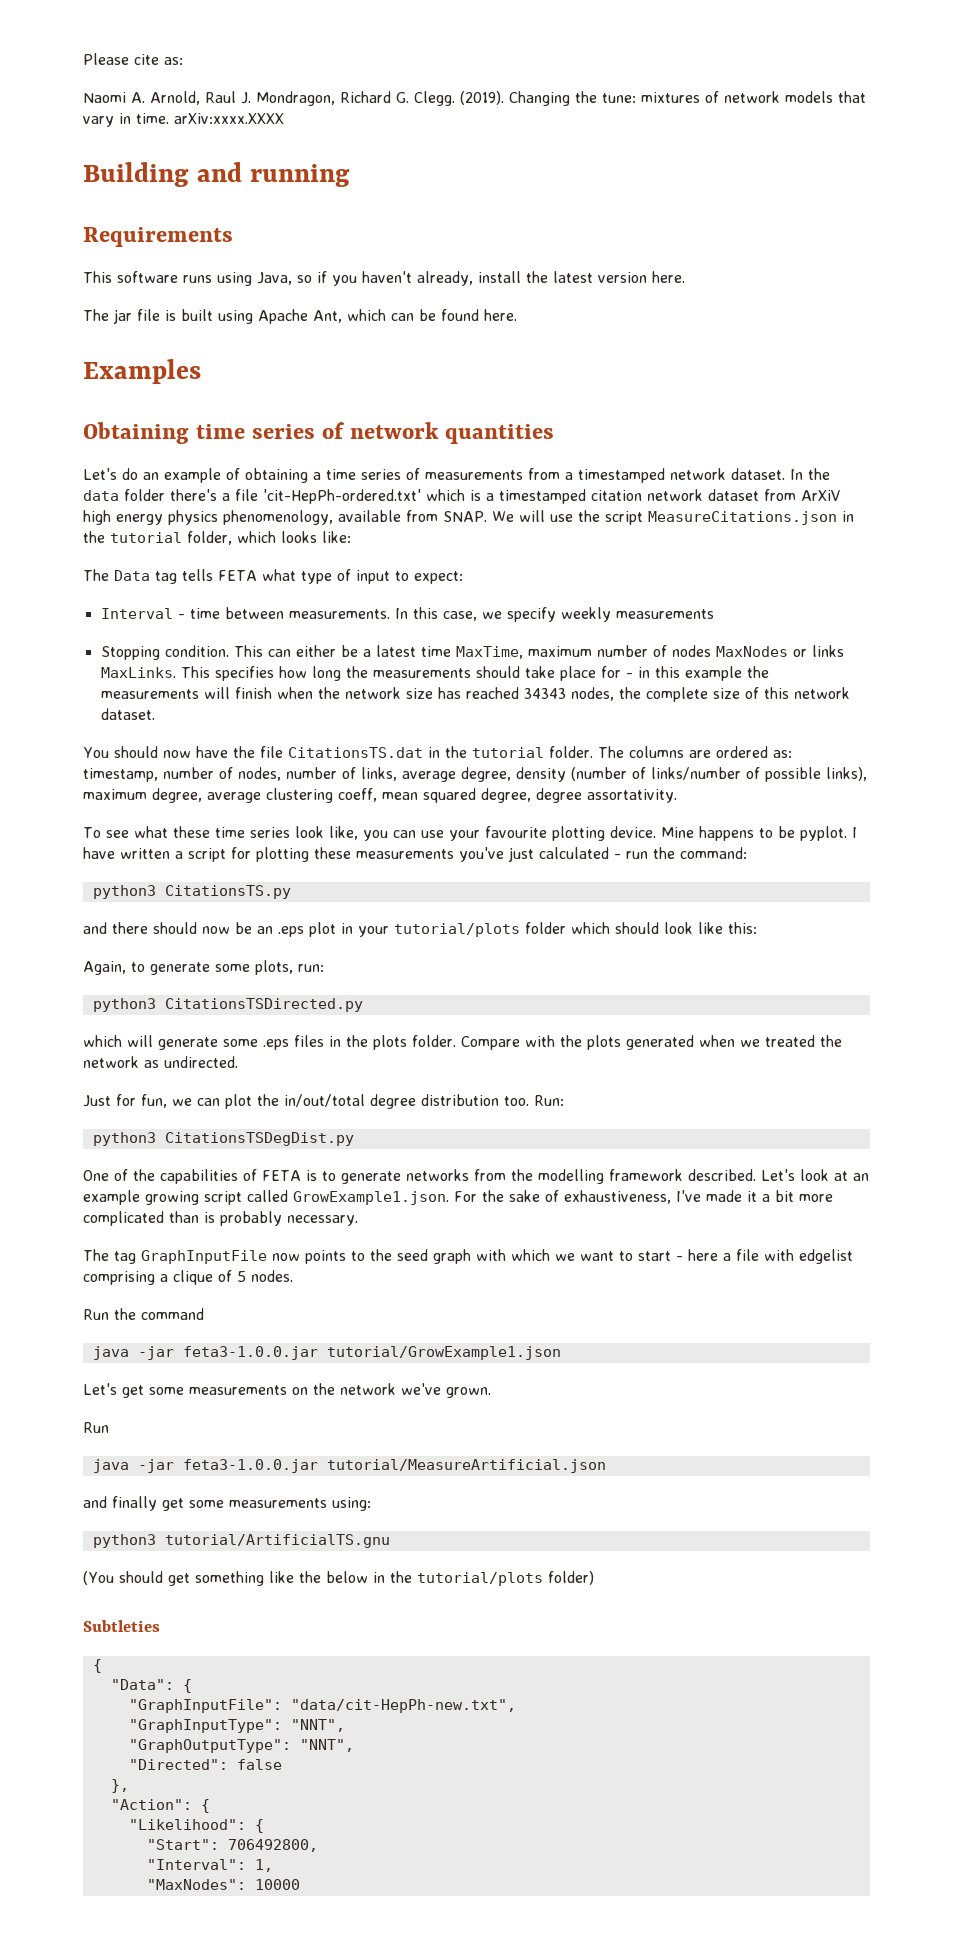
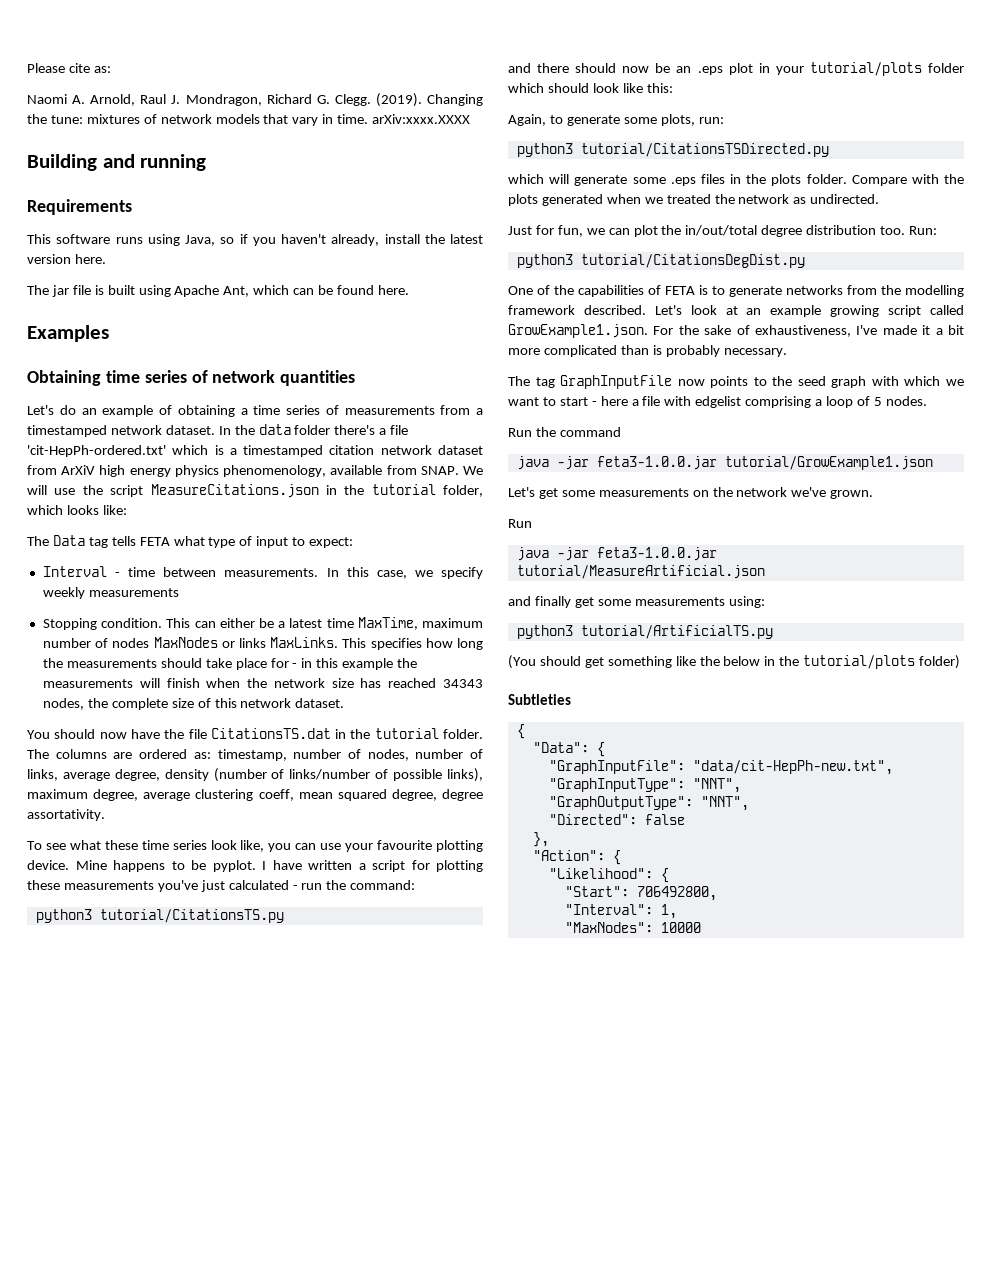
[164,885,291,899] CitationsTS.py -> [99,909,284,923] tutorial/CitationsTS.py
[164,998,363,1012] CitationsTSDirected.py -> [580,143,829,157] tutorial/CitationsTSDirected.py
[164,1132,354,1146] CitationsTSDegDist.py -> [580,254,805,268] tutorial/CitationsDegDist.py
[173,1270,213,1285] clique -> [826,396,854,408] loop
[164,1534,390,1548] tutorial/ArtificialTS.gnu -> [580,625,773,639] tutorial/ArtificialTS.py

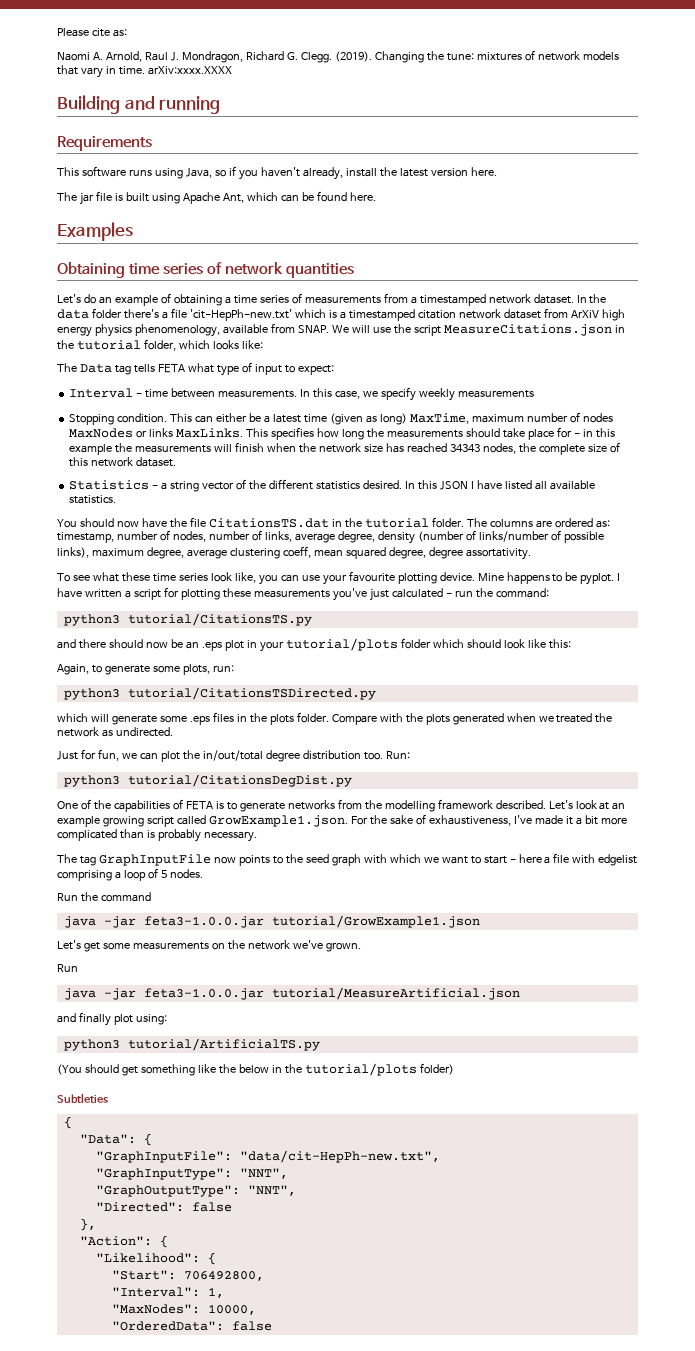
[27,445,166,457] 'cit-HepPh-ordered.txt' -> [189,309,292,321] 'cit-HepPh-new.txt'
(354, 623) none -> [329,413,407,425] (given as long)
(345, 703) none -> [69,479,595,492] [69,495,117,504] // Statistics - a string vector of the different statistics desired. In this JSON I have listed all available statistics.
[574,597,725,608] get some measurements -> [113,1014,133,1025] plot
[660,922,701,933] 10000 -> [207,1304,256,1315] [111,1321,272,1331] 10000, // "OrderedData": false

